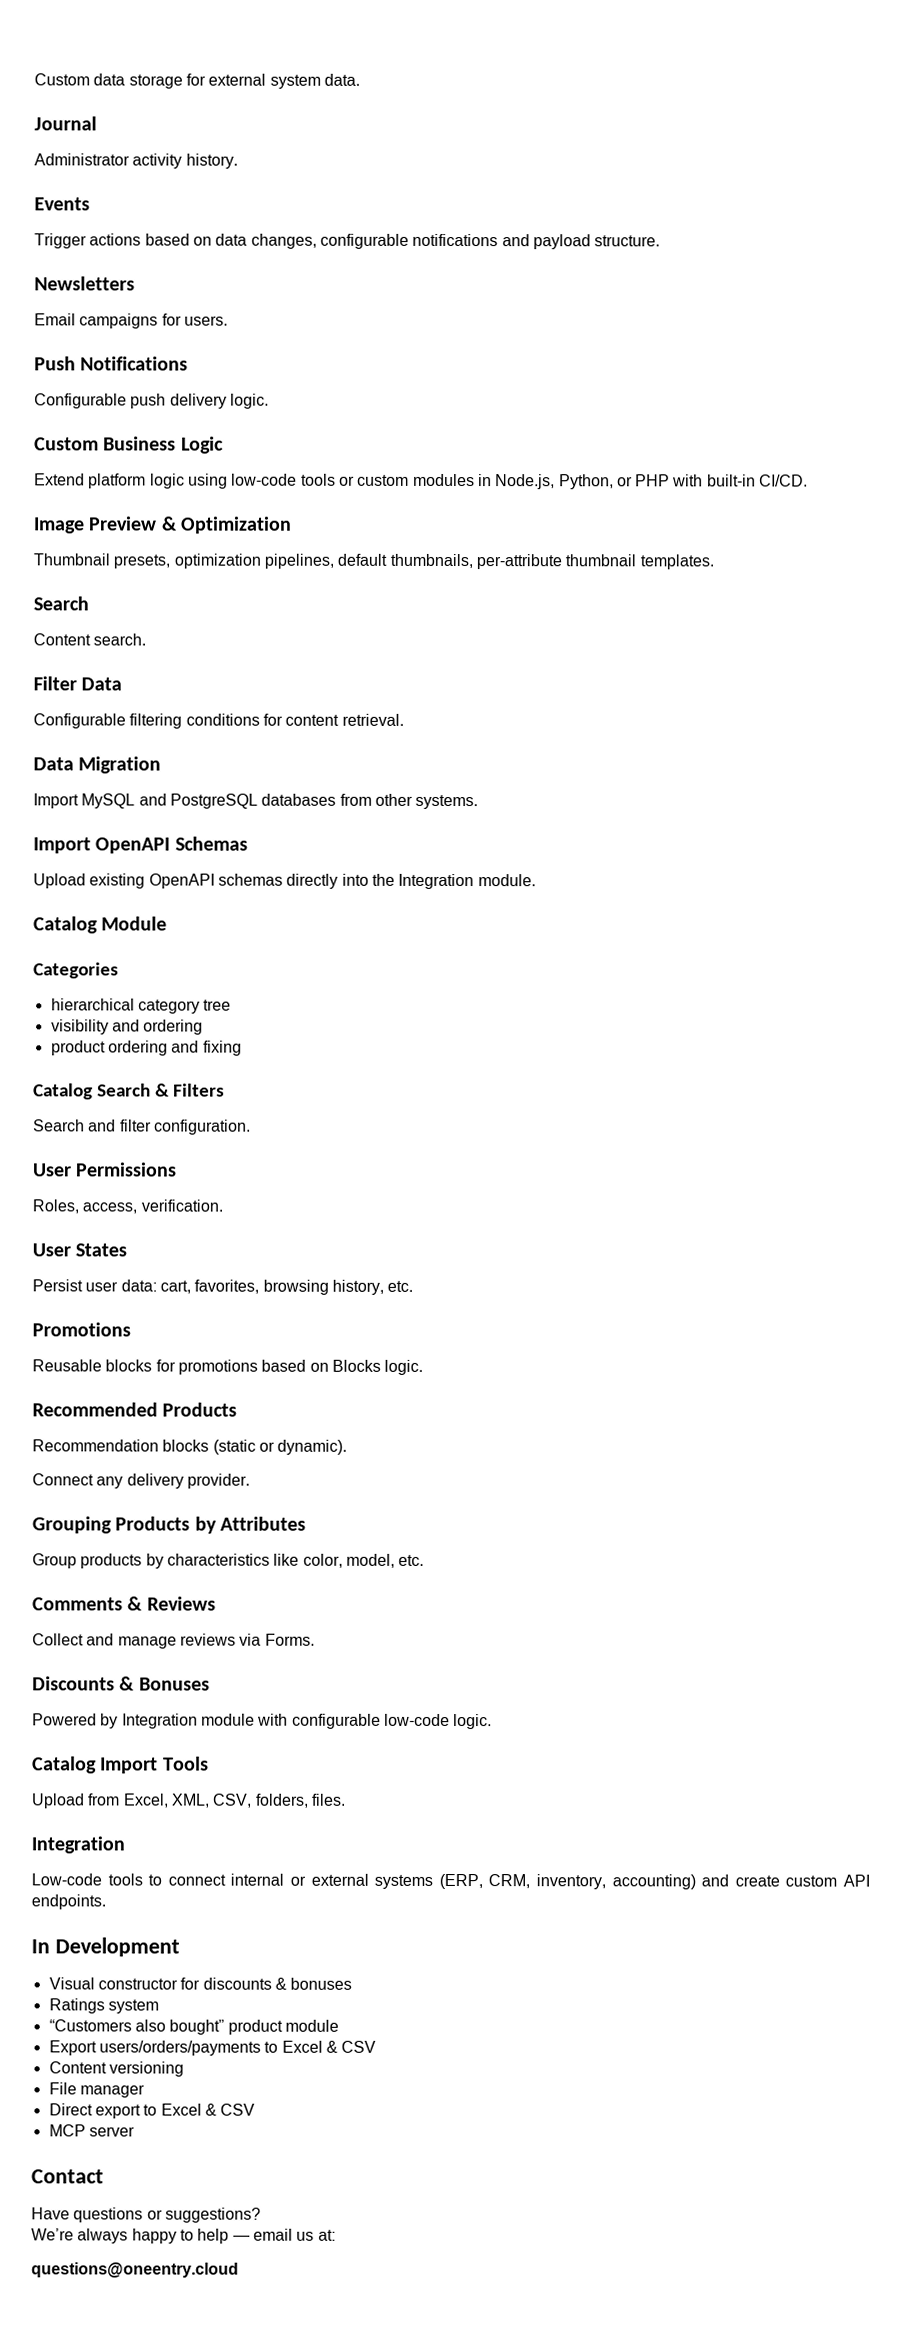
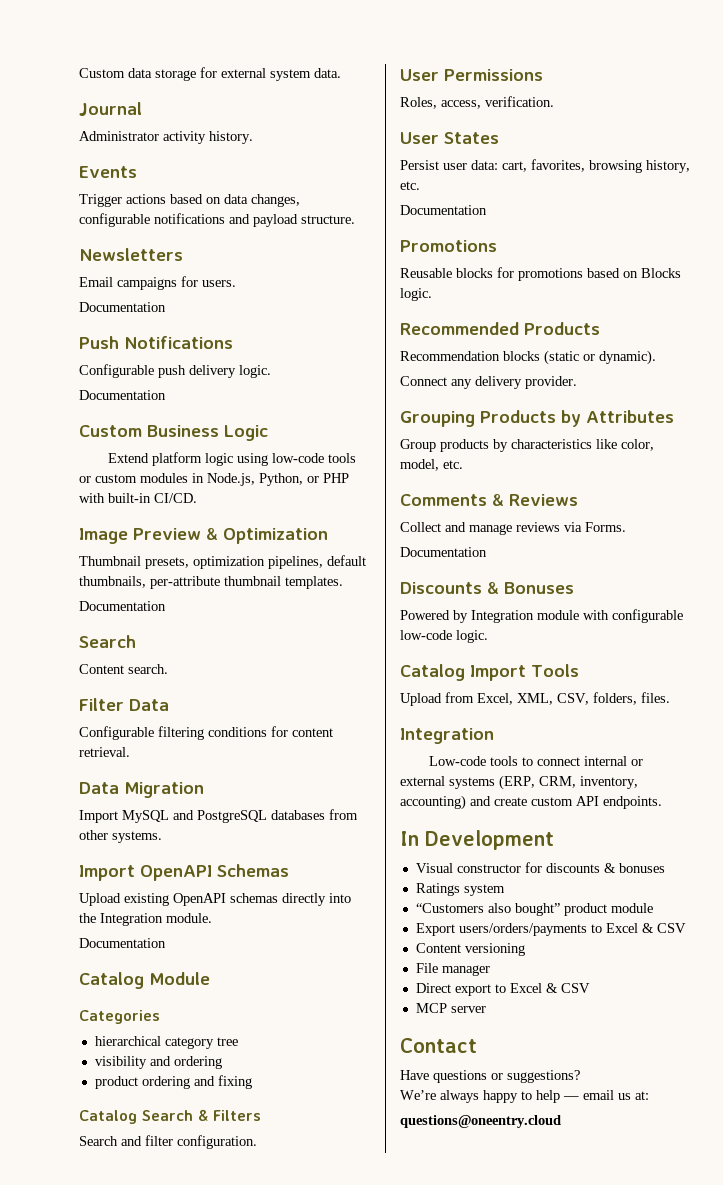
(228, 320) none -> [79,302,166,312] // Documentation
(269, 401) none -> [79,390,166,400] // Documentation
(714, 562) none -> [79,601,166,611] // Documentation
(536, 880) none -> [79,938,166,948] // Documentation
(414, 1286) none -> [400,205,487,215] // Documentation
(315, 1639) none -> [400,547,487,557] // Documentation

